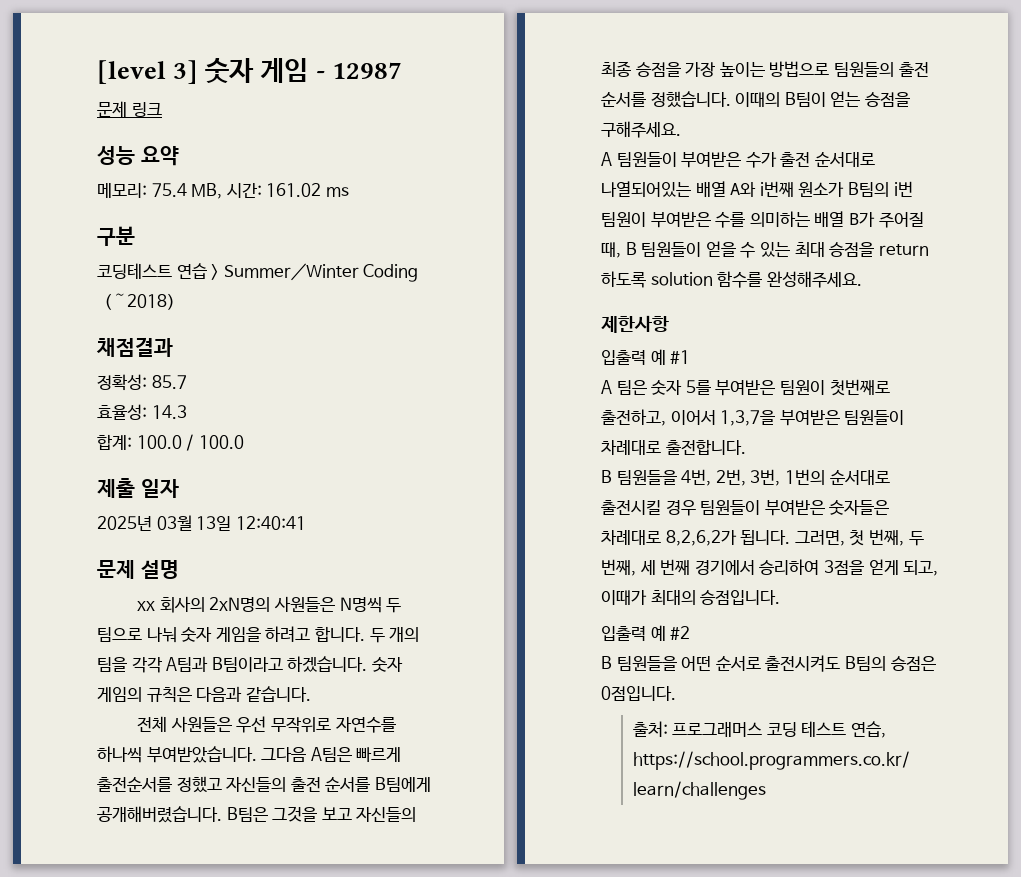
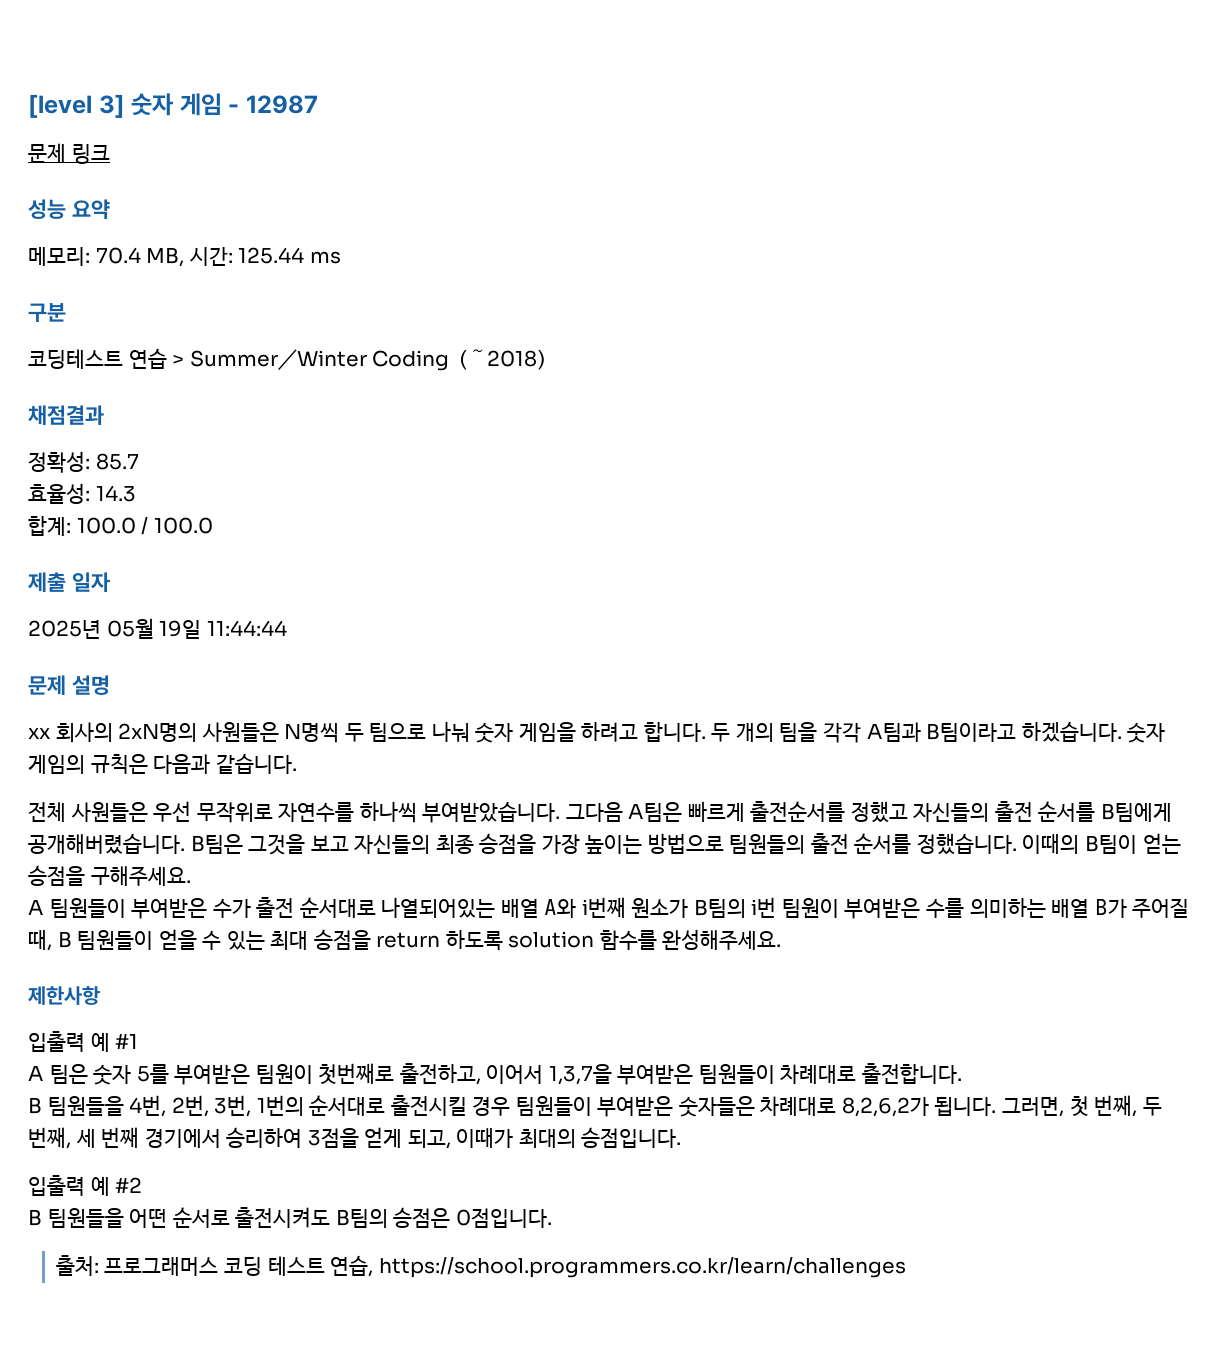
[151,183,187,197] 75.4 -> [95,247,141,264] 70.4
[266,183,322,197] 161.02 -> [238,247,305,264] 125.44
[156,515,306,531] 03월 13일 12:40:41 -> [106,618,287,639] 05월 19일 11:44:44

